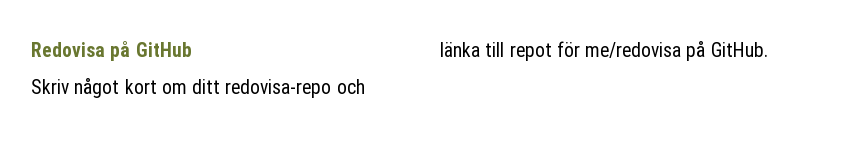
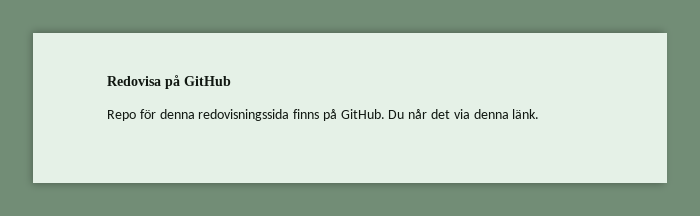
[31,78,365,98] [440,41,768,61] Skriv något kort om ditt redovisa-repo och länka till repot för me/redovisa på GitHub. -> [107,109,540,121] Repo för denna redovisningssida finns på GitHub. Du når det via denna länk.

